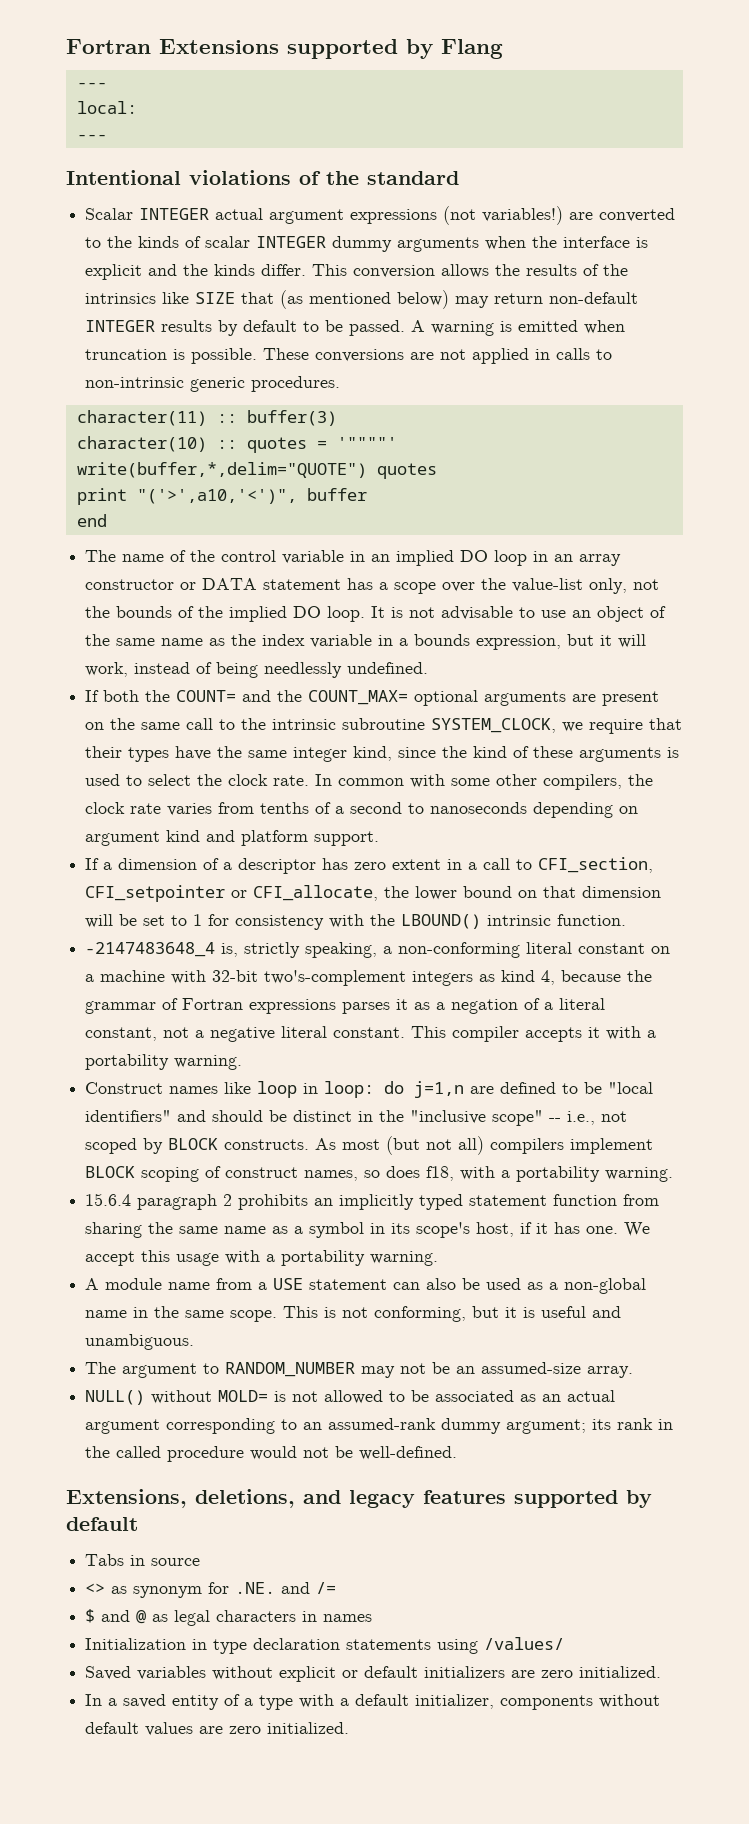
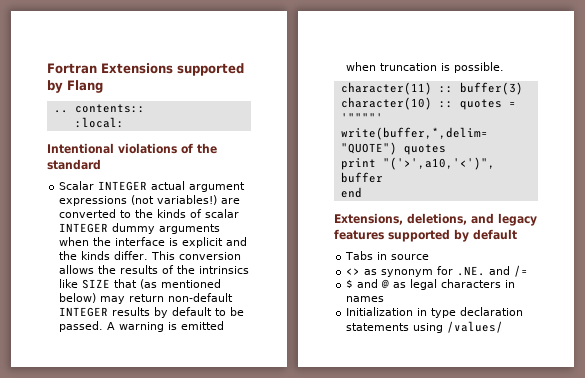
[76,82,107,88] [76,101,137,114] [76,134,107,140] --- // local: // --- -> [53,104,145,113] [74,117,124,128] .. contents:: // :local:
[263,348,613,364] [85,376,341,392] These conversions are not applied in calls to non-intrinsic generic procedures. -> (505, 67) none
[85,550,622,566] [85,578,660,594] [85,606,667,622] [85,634,647,650] [85,662,429,678] [85,690,660,706] [85,718,683,734] [85,746,680,762] [85,774,654,790] [85,802,639,818] [85,830,380,846] [85,857,654,874] [85,885,662,902] [85,914,627,930] [85,942,671,958] [85,970,653,986] [85,998,606,1014] [85,1026,657,1042] [85,1054,243,1070] [85,1081,654,1098] [85,1110,628,1126] [85,1136,654,1155] [85,1166,674,1182] [85,1193,660,1210] [85,1222,651,1238] [85,1250,439,1266] [85,1278,647,1294] [85,1306,622,1322] [85,1334,195,1350] [85,1362,634,1378] [85,1390,616,1405] [85,1418,674,1434] [85,1446,458,1462] // The name of the control variable in an implied DO loop in an array constructor or DATA statement has a scope over the value-list only, not the bounds of the implied DO loop. It is not advisable to use an object of the same name as the index variable in a bounds expression, but it will work, instead of being needlessly undefined. // If both the COUNT= and the COUNT_MAX= optional arguments are present on the same call to the intrinsic subroutine SYSTEM_CLOCK, we require that their types have the same integer kind, since the kind of these arguments is used to select the clock rate. In common with some other compilers, the clock rate varies from tenths of a second to nanoseconds depending on argument kind and platform support. // If a dimension of a descriptor has zero extent in a call to CFI_section, CFI_setpointer or CFI_allocate, the lower bound on that dimension will be set to 1 for consistency with the LBOUND() intrinsic function. // -2147483648_4 is, strictly speaking, a non-conforming literal constant on a machine with 32-bit two's-complement integers as kind 4, because the grammar of Fortran expressions parses it as a negation of a literal constant, not a negative literal constant. This compiler accepts it with a portability warning. // Construct names like loop in loop: do j=1,n are defined to be "local identifiers" and should be distinct in the "inclusive scope" -- i.e., not scoped by BLOCK constructs. As most (but not all) compilers implement BLOCK scoping of construct names, so does f18, with a portability warning. // 15.6.4 paragraph 2 prohibits an implicitly typed statement function from sharing the same name as a symbol in its scope's host, if it has one. We accept this usage with a portability warning. // A module name from a USE statement can also be used as a non-global name in the same scope. This is not conforming, but it is useful and unambiguous. // The argument to RANDOM_NUMBER may not be an assumed-size array. // NULL() without MOLD= is not allowed to be associated as an actual argument corresponding to an assumed-rank dummy argument; its rank in the called procedure would not be well-defined. -> (362, 192) none
[85,1666,662,1682] [85,1694,661,1710] [85,1722,350,1736] // Saved variables without explicit or default initializers are zero initialized. // In a saved entity of a type with a default initializer, components without default values are zero initialized. -> (504, 327) none

